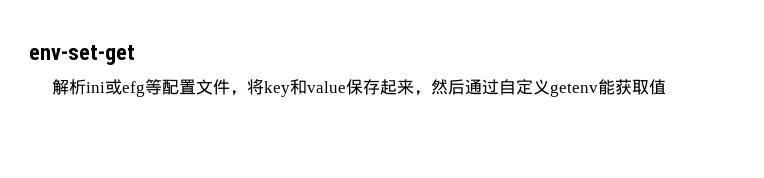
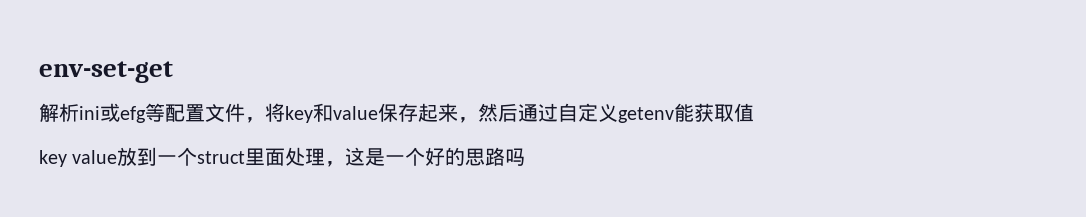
(667, 87) none -> [39,147,526,167] // key value放到一个struct里面处理，这是一个好的思路吗

